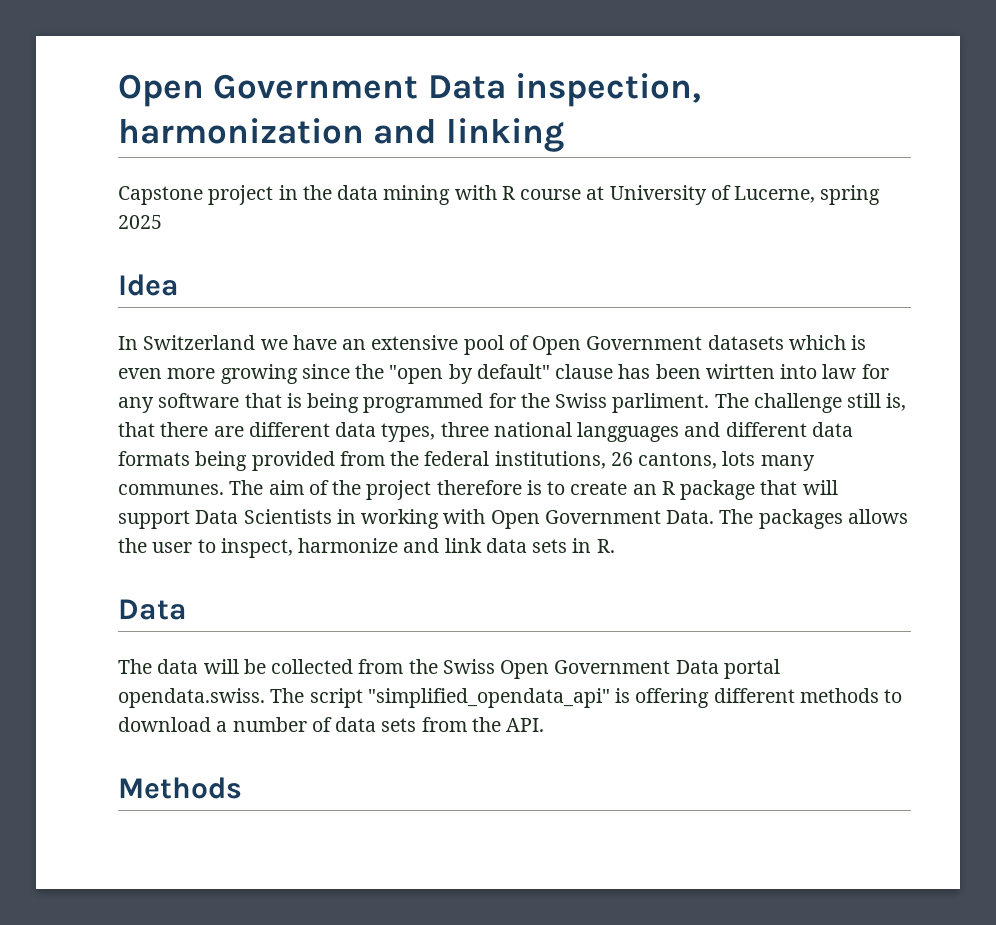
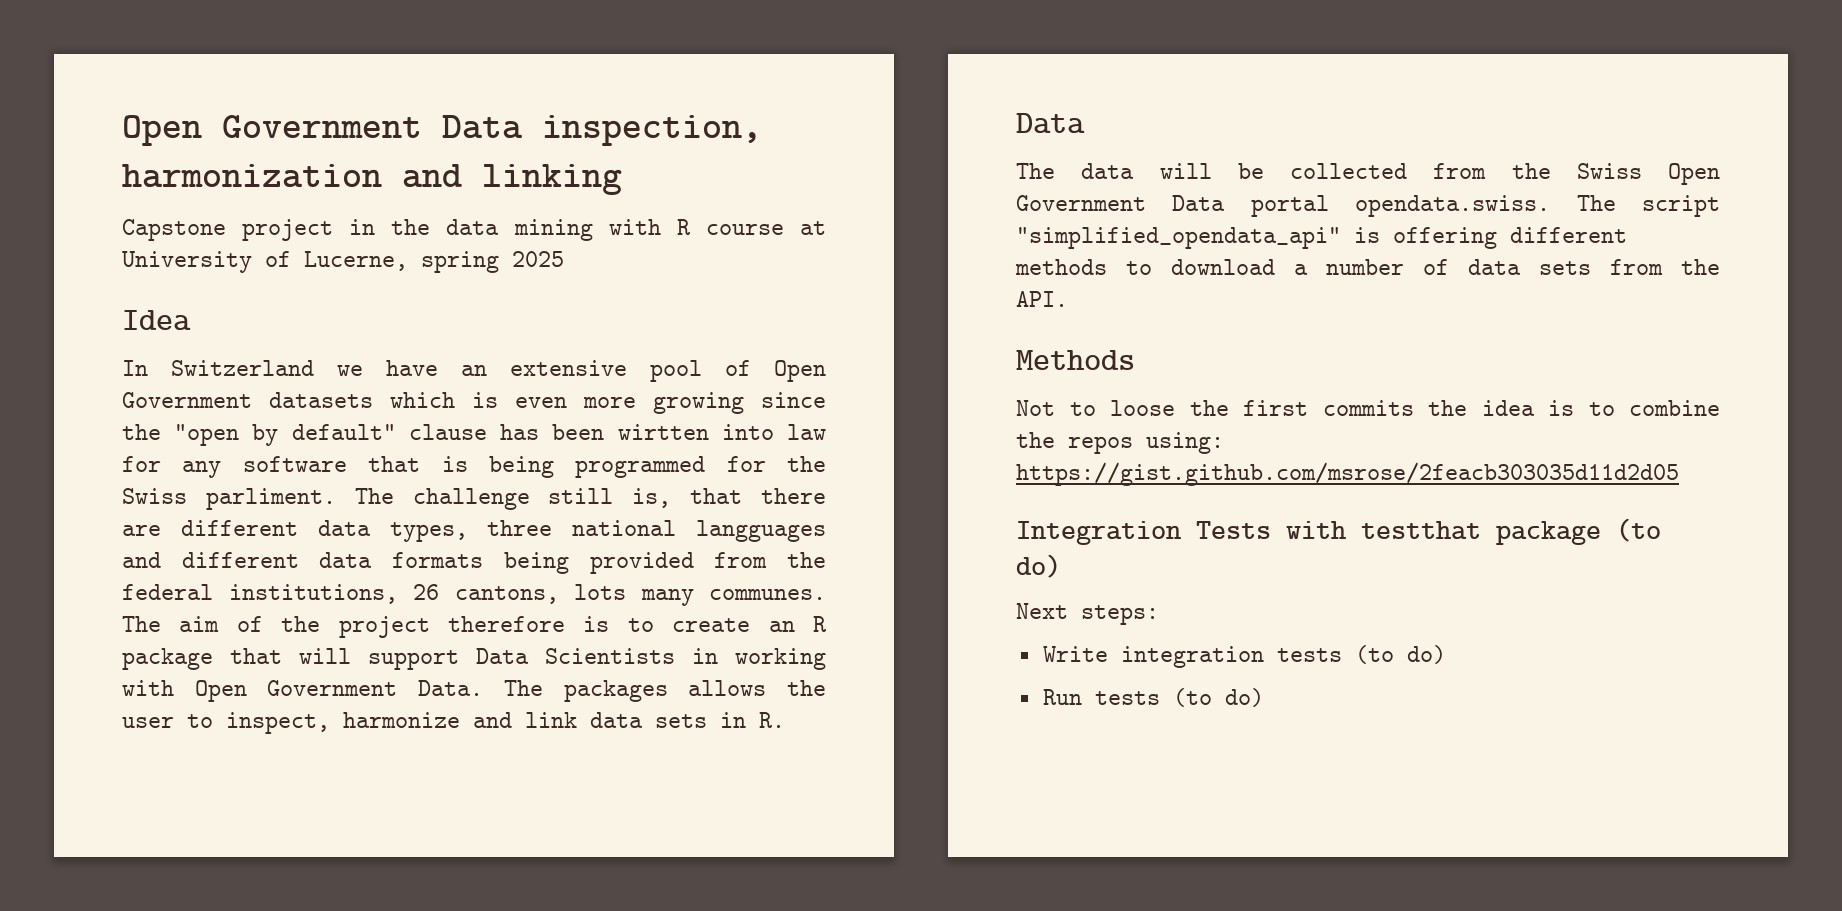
(242, 788) none -> [1016,400,1720,416] [1016,432,1224,454] [1016,462,1679,486] [1016,518,1661,545] [1016,554,1061,578] [1016,603,1159,625] [1042,645,1446,668] [1042,688,1264,707] // Not to loose the first commits the idea is to combine the repos using: https://gist.github.com/msrose/2feacb303035d11d2d05 // Integration Tests with testthat package (to do) // Next steps: // Write integration tests (to do) // Run tests (to do)

